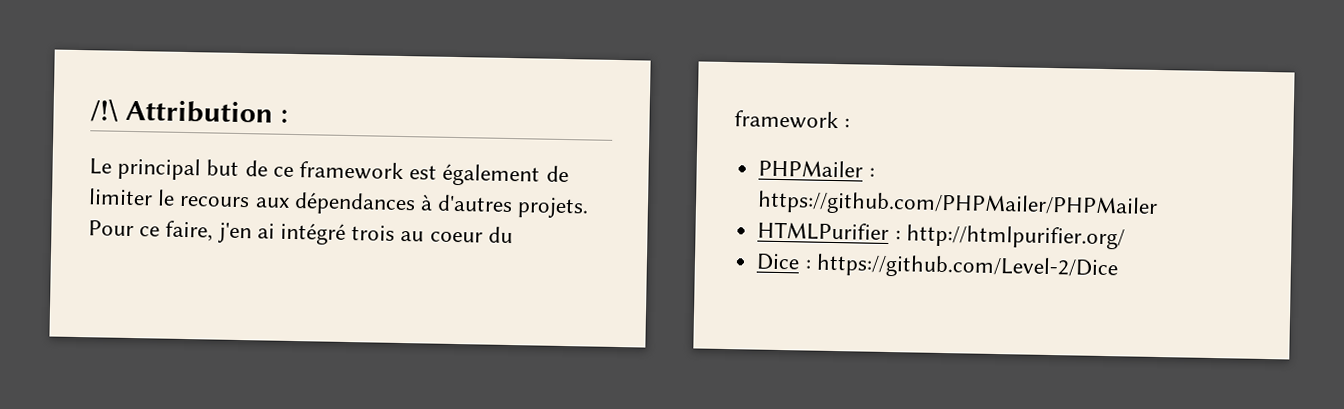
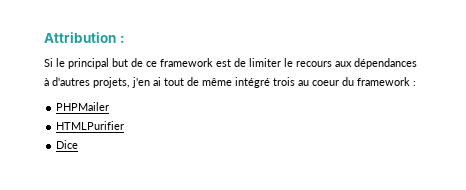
[90,99,119,122] /!\ -> (44, 37) none
[89,158,112,175] Le -> [44,58,65,67] Si le
[442,163,541,187] également -> (231, 63) none
[517,197,590,219] [88,220,275,244] projets. Pour ce faire, j'en ai -> [93,77,232,88] projets, j'en ai tout de même
[868,167,875,178] [757,190,1159,219] : https://github.com/PHPMailer/PHPMailer -> (110, 106) none
[894,224,1125,250] : http://htmlpurifier.org/ -> (125, 125) none
[804,253,1119,281] : https://github.com/Level-2/Dice -> (79, 144) none

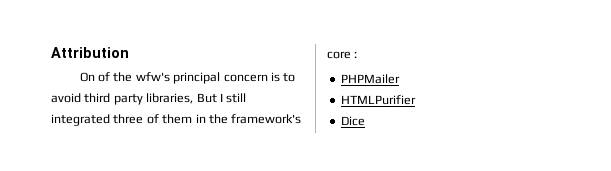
[119,35,125,43] [44,58,417,69] [44,77,410,88] : // Si le principal but de ce framework est de limiter le recours aux dépendances à d'autres projets, j'en ai tout de même intégré trois au coeur du framework -> [79,72,296,84] [51,93,247,105] [51,114,302,126] [327,51,351,59] // On of the wfw's principal concern is to avoid third party libraries, But I still integrated three of them in the framework's core

